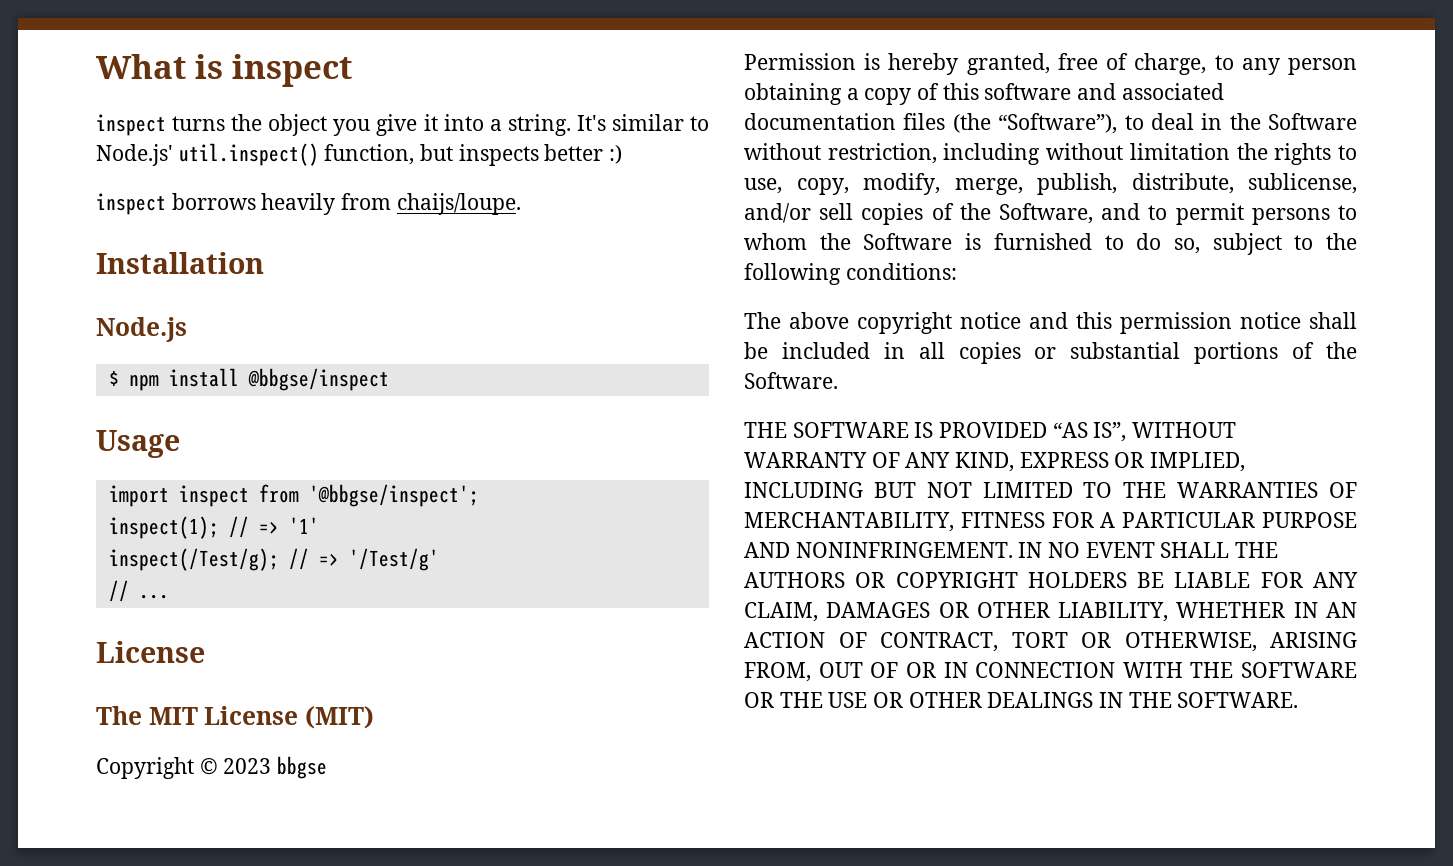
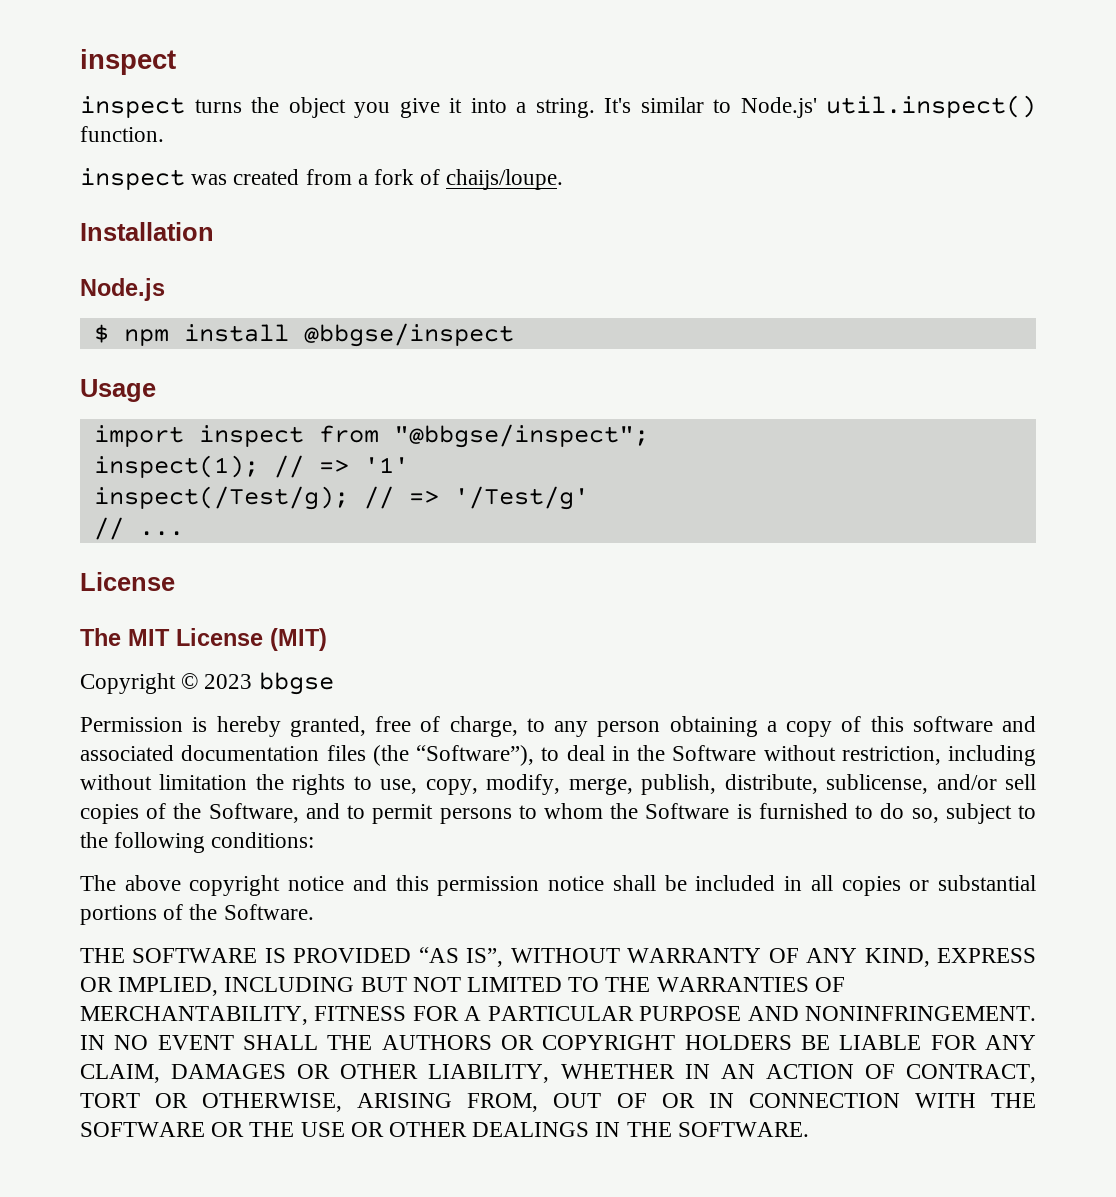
[96,54,223,79] What is -> (80, 62) none
[324,144,623,166] [96,193,392,215] function, but inspects better :) // inspect borrows heavily from -> [80,126,164,142] [80,168,441,190] function. // inspect was created from a fork of
[308,484,479,507] '@bbgse/inspect'; -> [393,424,649,448] "@bbgse/inspect";

